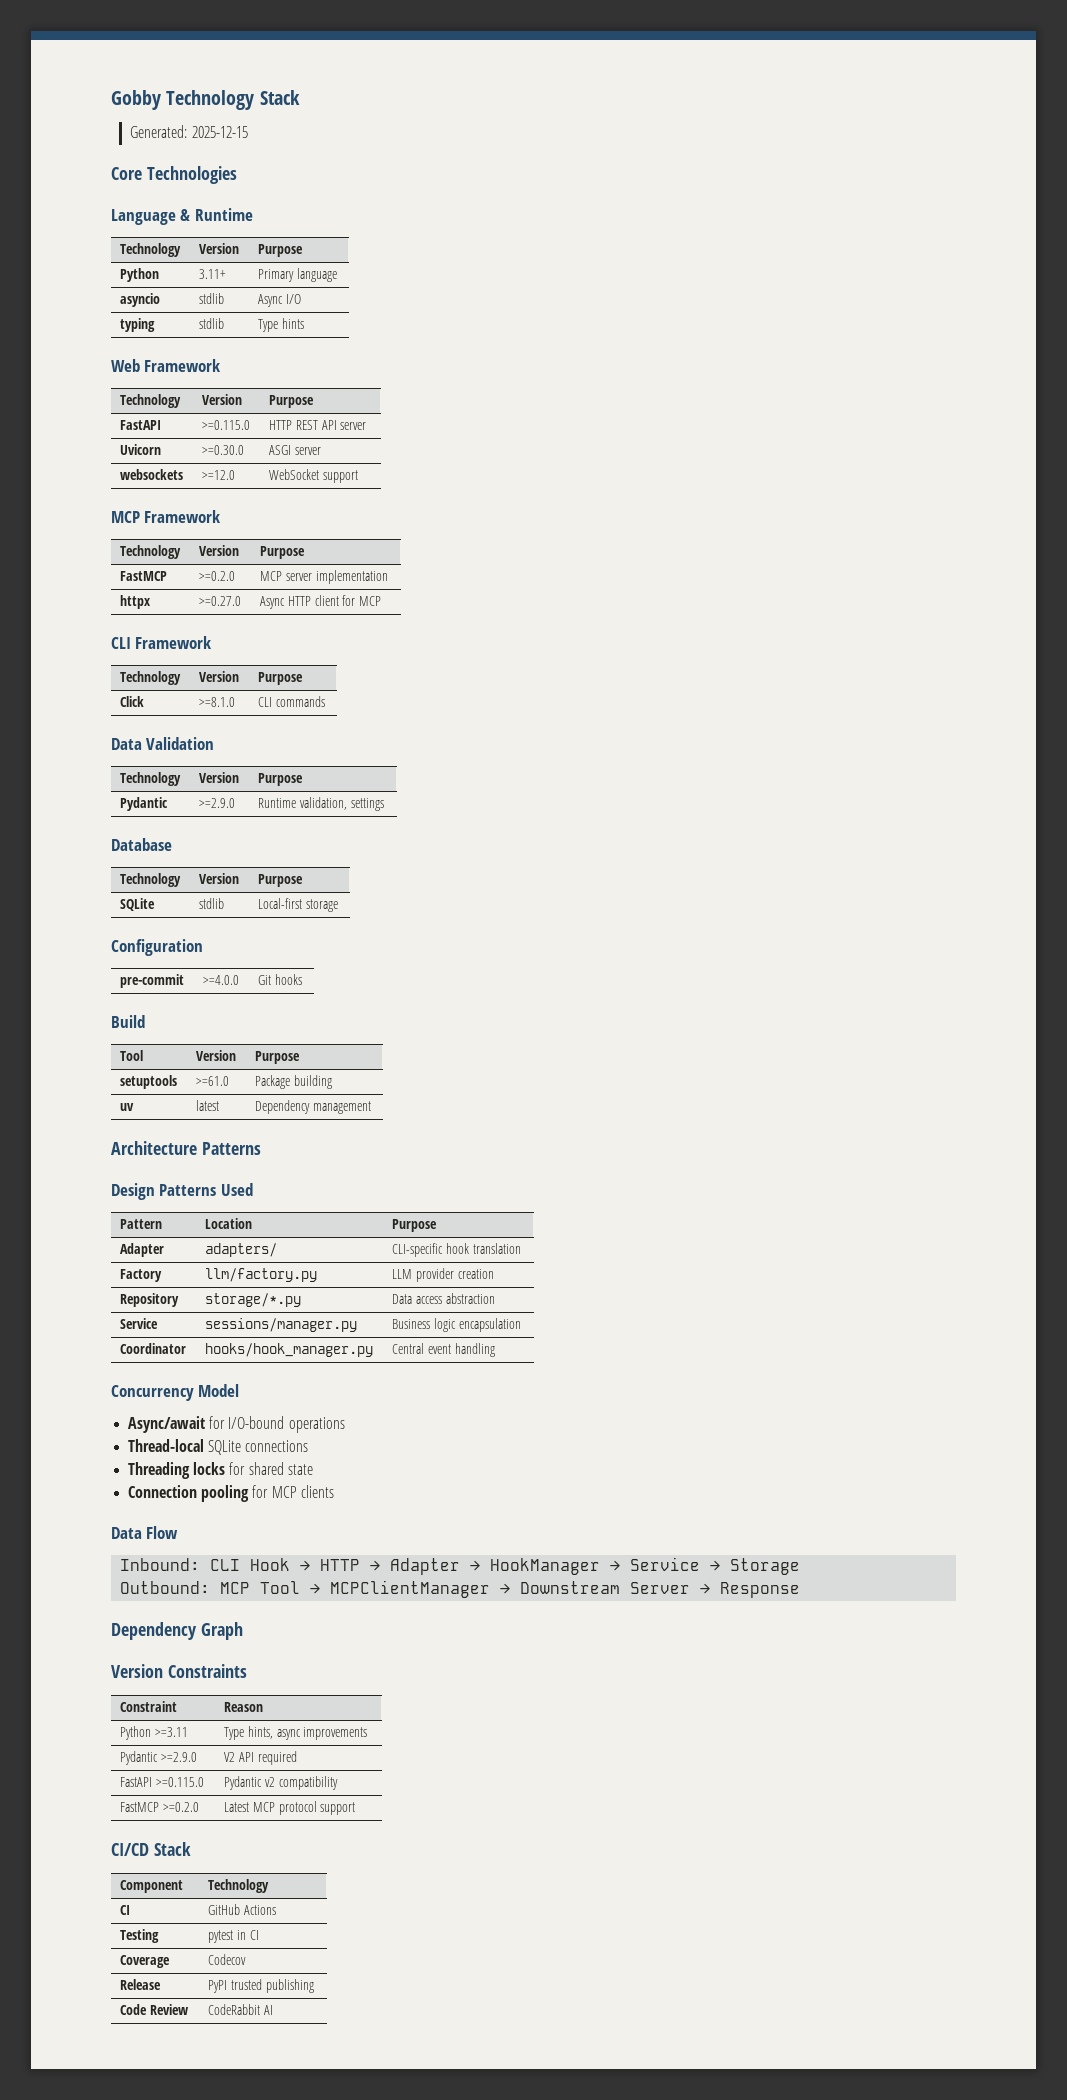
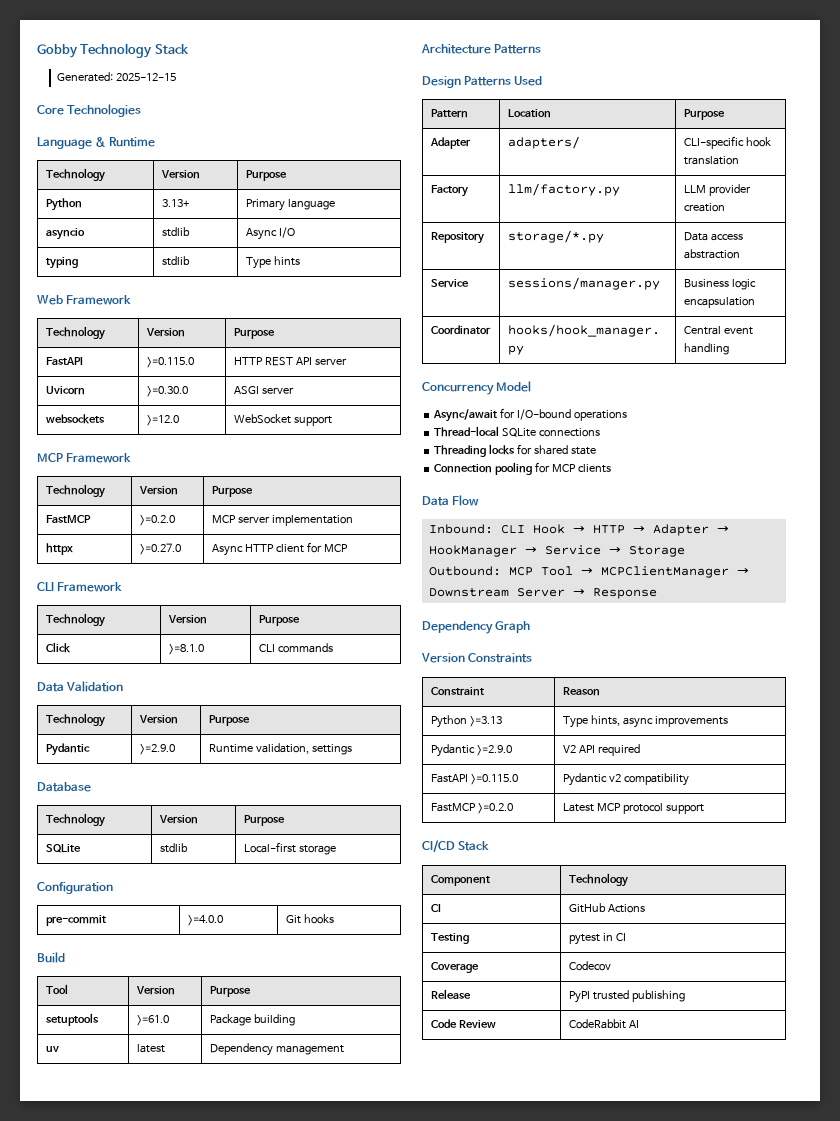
[199,269,227,279] 3.11+ -> [161,199,189,207] 3.13+
[154,1727,188,1737] >=3.11 -> [469,716,502,727] >=3.13

